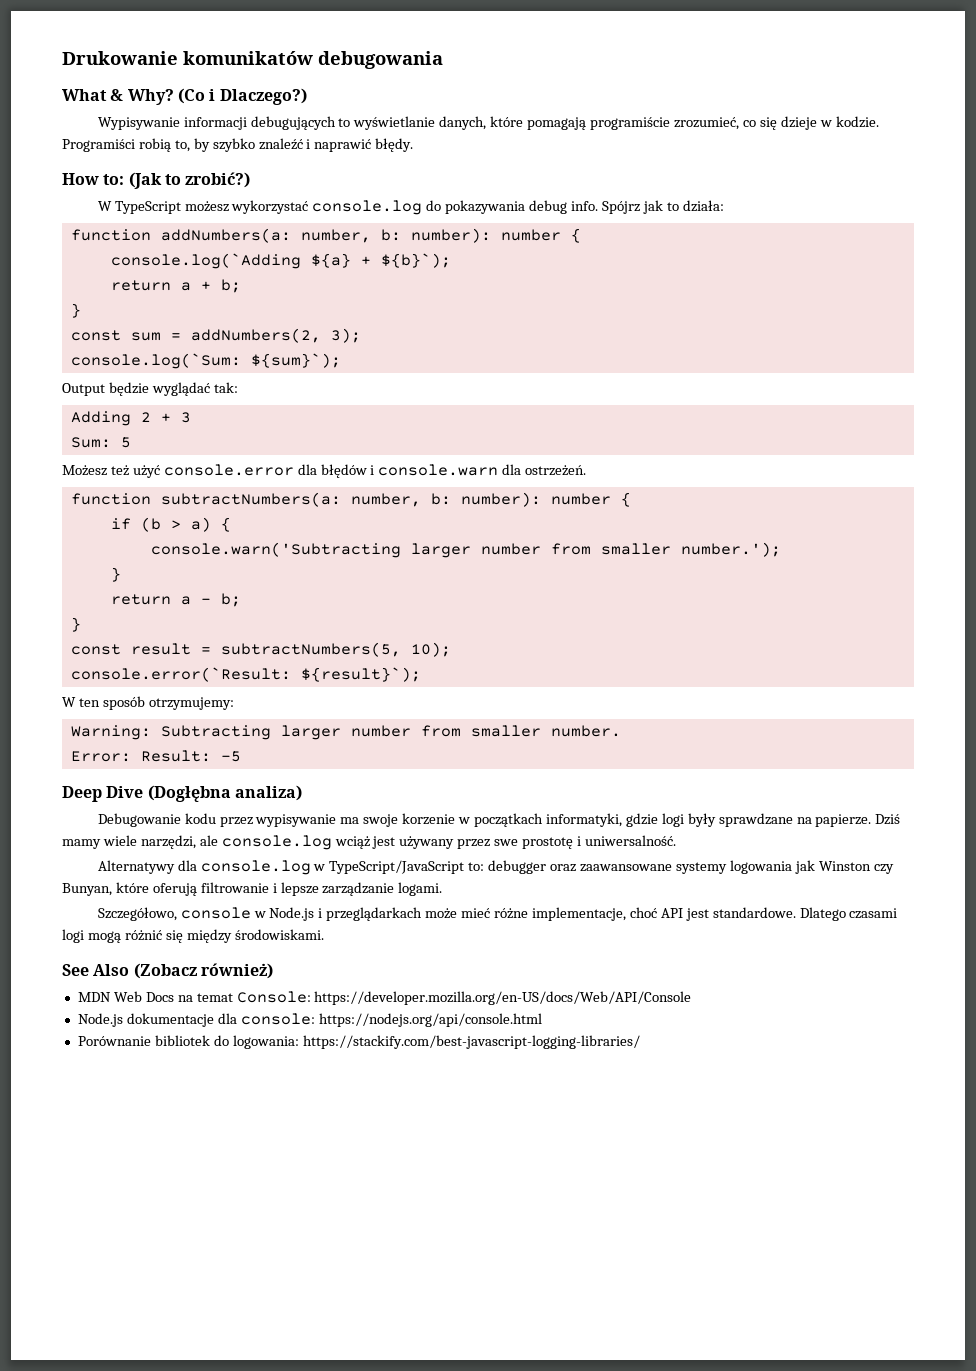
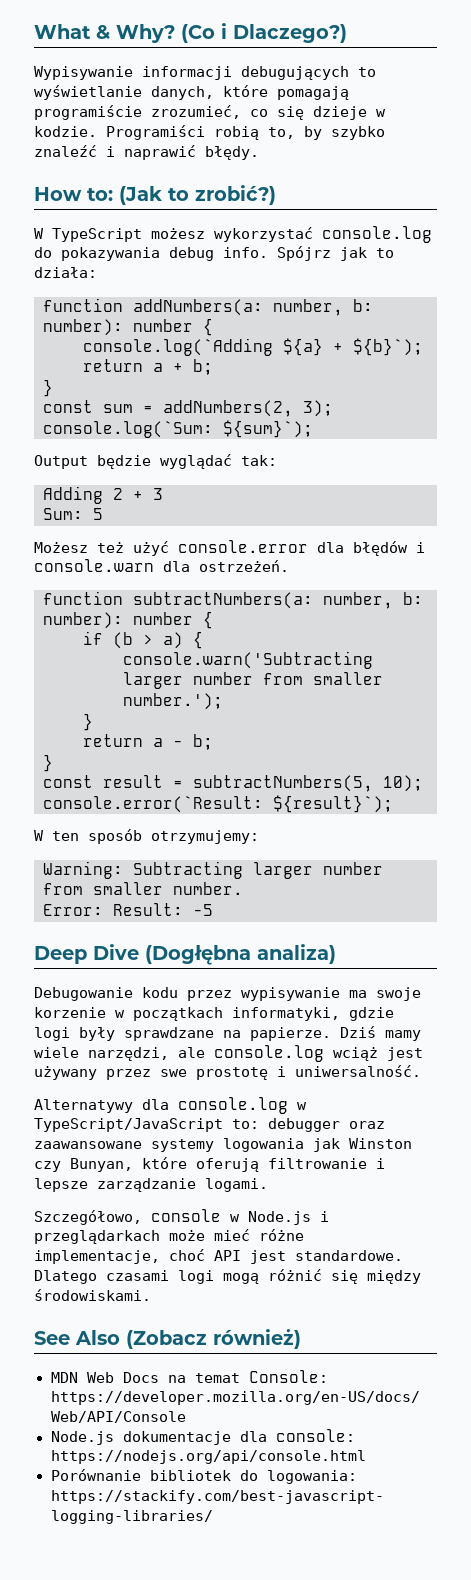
[62,51,443,69] Drukowanie komunikatów debugowania // -> (34, 31) none

